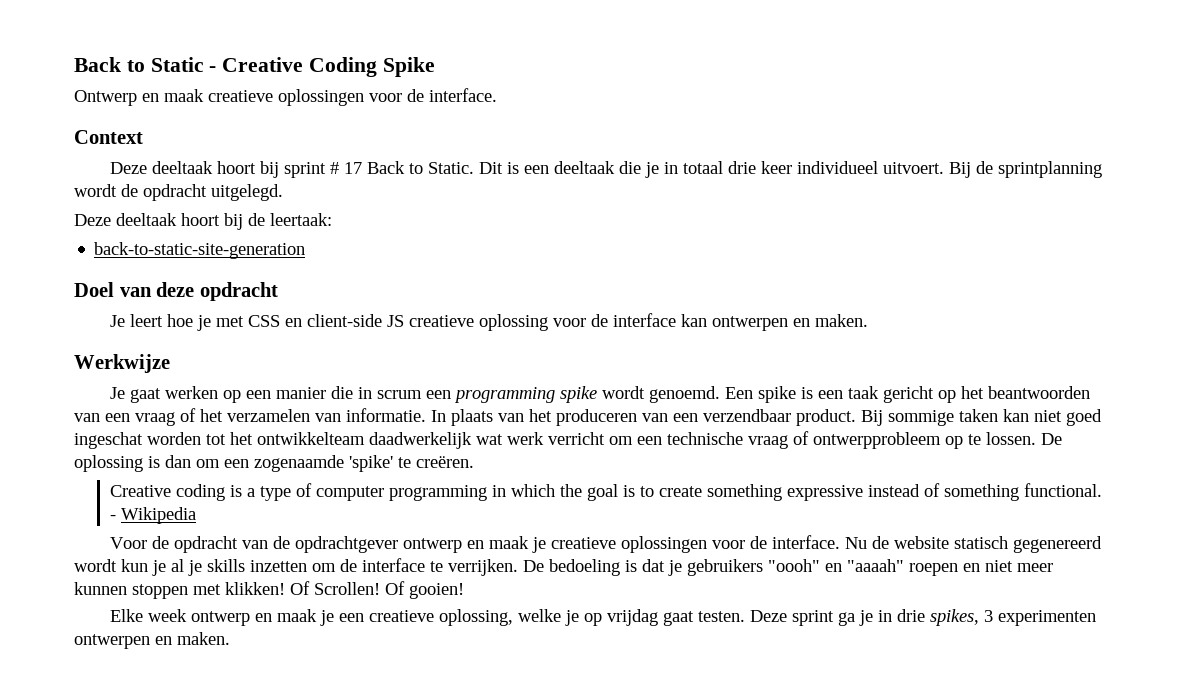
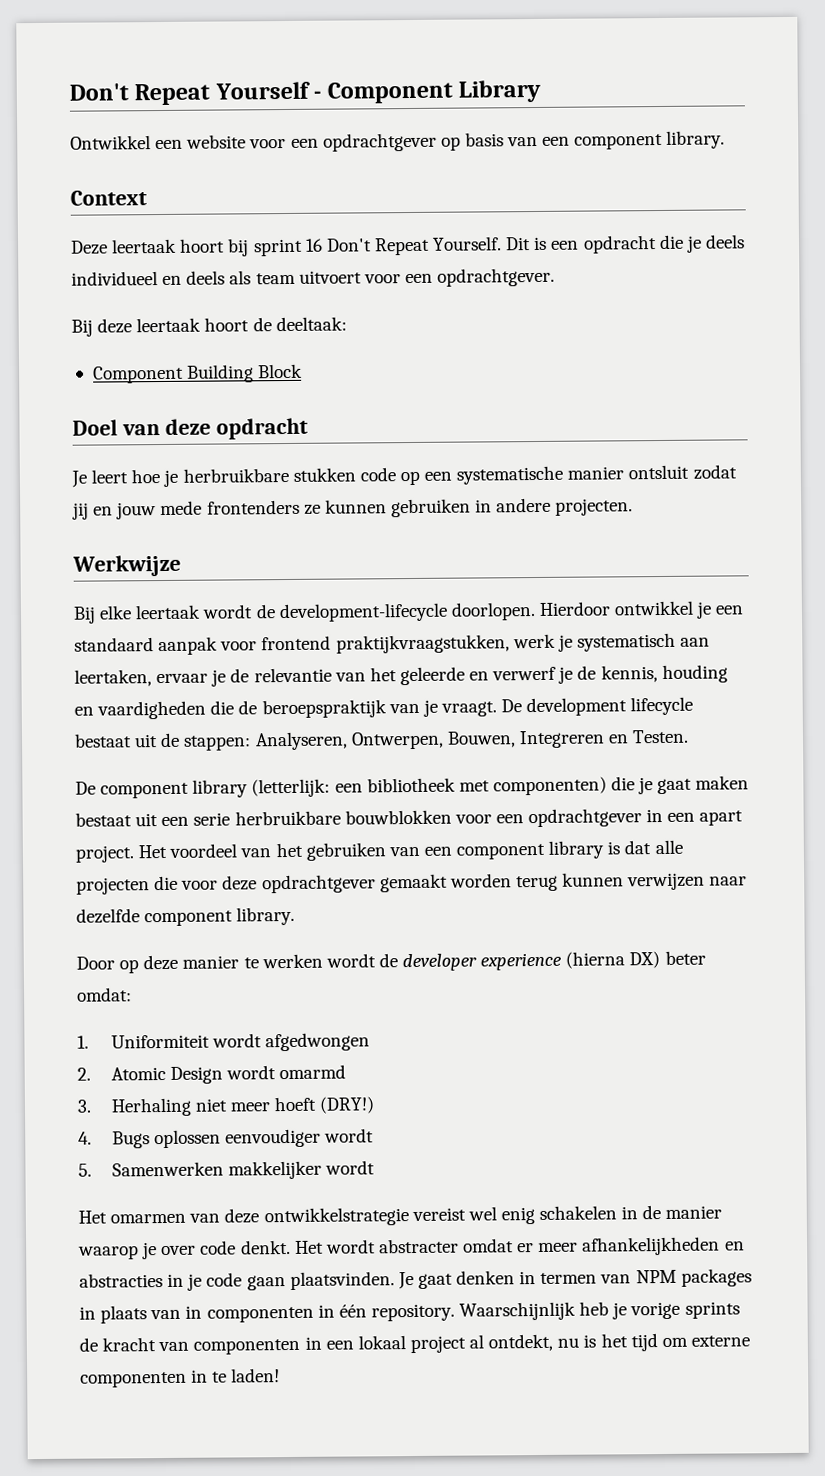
[74,57,435,77] [74,88,497,106] Back to Static - Creative Coding Spike // Ontwerp en maak creatieve oplossingen voor de interface. -> [69,79,542,106] [70,130,726,152] Don't Repeat Yourself - Component Library // Ontwikkel een website voor een opdrachtgever op basis van een component library.
[151,161,213,174] deeltaak -> [111,238,178,254] leertaak
[329,161,474,174] # 17 Back to Static. -> [304,236,503,256] 16 Don't Repeat Yourself.
[553,161,1102,178] [74,184,283,201] [74,213,332,230] [94,242,306,259] deeltaak die je in totaal drie keer individueel uitvoert. Bij de sprintplanning wordt de opdracht uitgelegd. // Deze deeltaak hoort bij de leertaak: // back-to-static-site-generation -> [582,234,745,254] [71,267,556,287] [71,316,347,337] [92,363,304,384] opdracht die je deels individueel en deels als team uitvoert voor een opdrachtgever. // Bij deze leertaak hoort de deeltaak: // Component Building Block
[215,313,868,331] [74,354,170,373] [109,386,1090,403] [74,408,1102,426] [74,431,1062,449] [74,455,474,472] [109,483,1102,501] [109,507,196,524] [109,535,1102,553] [74,558,1053,576] [74,581,464,599] [109,609,1096,626] [74,632,230,649] met CSS en client-side JS creatieve oplossing voor de interface kan ontwerpen en maken. // Werkwijze // Je gaat werken op een manier die in scrum een programming spike wordt genoemd. Een spike is een taak gericht op het beantwoorden van een vraag of het verzamelen van informatie. In plaats van het produceren van een verzendbaar product. Bij sommige taken kan niet goed ingeschat worden tot het ontwikkelteam daadwerkelijk wat werk verricht om een technische vraag of ontwerpprobleem op te lossen. De oplossing is dan om een zogenaamde 'spike' te creëren. // Creative coding is a type of computer programming in which the goal is to create something expressive instead of something functional. - Wikipedia // Voor de opdracht van de opdrachtgever ontwerp en maak je creatieve oplossingen voor de interface. Nu de website statisch gegenereerd wordt kun je al je skills inzetten om de interface te verrijken. De bedoeling is dat je gebruikers "oooh" en "aaaah" roepen en niet meer kunnen stoppen met klikken! Of Scrollen! Of gooien! // Elke week ontwerp en maak je een creatieve oplossing, welke je op vrijdag gaat testen. Deze sprint ga je in drie spikes, 3 experimenten ontwerpen en maken. -> [182,464,737,486] [72,497,634,520] [72,554,181,577] [73,600,745,624] [74,632,711,656] [74,664,728,687] [74,696,694,720] [74,729,690,751] [75,775,750,799] [75,808,744,828] [75,839,683,863] [76,872,748,895] [76,906,296,927] [76,950,706,974] [76,987,132,1002] [77,1032,370,1052] [77,1064,347,1084] [77,1096,376,1117] [78,1128,375,1149] [78,1160,375,1180] [78,1205,723,1227] [78,1236,745,1260] [79,1268,752,1291] [79,1301,740,1324] [79,1333,750,1355] [80,1368,281,1388] herbruikbare stukken code op een systematische manier ontsluit zodat jij en jouw mede frontenders ze kunnen gebruiken in andere projecten. // Werkwijze // Bij elke leertaak wordt de development-lifecycle doorlopen. Hierdoor ontwikkel je een standaard aanpak voor frontend praktijkvraagstukken, werk je systematisch aan leertaken, ervaar je de relevantie van het geleerde en verwerf je de kennis, houding en vaardigheden die de beroepspraktijk van je vraagt. De development lifecycle bestaat uit de stappen: Analyseren, Ontwerpen, Bouwen, Integreren en Testen. // De component library (letterlijk: een bibliotheek met componenten) die je gaat maken bestaat uit een serie herbruikbare bouwblokken voor een opdrachtgever in een apart project. Het voordeel van het gebruiken van een component library is dat alle projecten die voor deze opdrachtgever gemaakt worden terug kunnen verwijzen naar dezelfde component library. // Door op deze manier te werken wordt de developer experience (hierna DX) beter omdat: // 1. Uniformiteit wordt afgedwongen // 2. Atomic Design wordt omarmd // 3. Herhaling niet meer hoeft (DRY!) // 4. Bugs oplossen eenvoudiger wordt // 5. Samenwerken makkelijker wordt // Het omarmen van deze ontwikkelstrategie vereist wel enig schakelen in de manier waarop je over code denkt. Het wordt abstracter omdat er meer afhankelijkheden en abstracties in je code gaan plaatsvinden. Je gaat denken in termen van NPM packages in plaats van in componenten in één repository. Waarschijnlijk heb je vorige sprints de kracht van componenten in een lokaal project al ontdekt, nu is het tijd om externe componenten in te laden!

